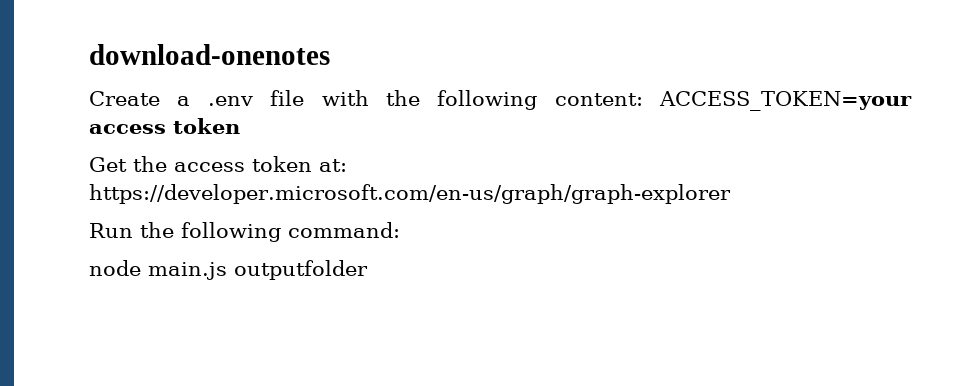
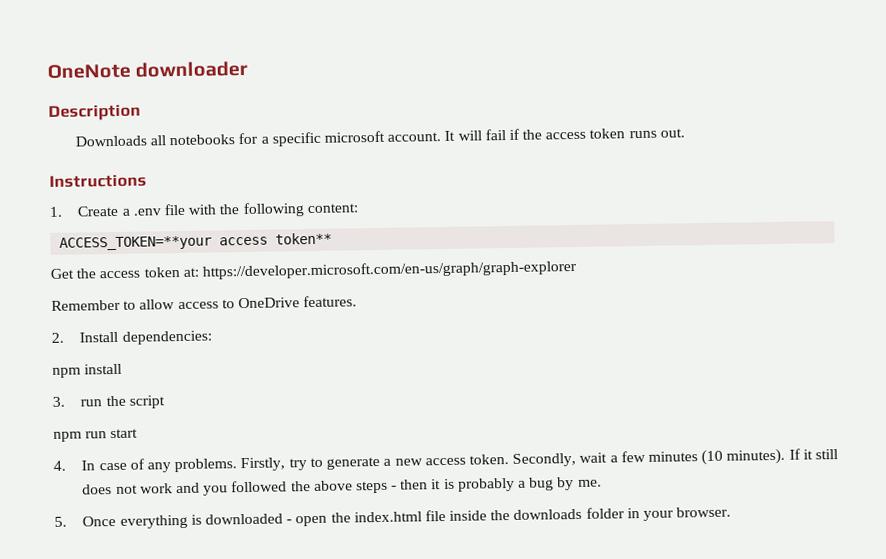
[89,44,330,65] download-onenotes // -> [47,60,249,79] [48,104,141,121] [74,128,685,147] [49,174,147,188] [49,206,63,217] OneNote downloader // Description // Downloads all notebooks for a specific microsoft account. It will fail if the access token runs out. // Instructions // 1.
[659,91,912,111] [89,118,240,134] ACCESS_TOKEN=your access token -> [59,232,333,251] // ACCESS_TOKEN=**your access token**
[89,222,400,242] [89,260,368,280] Run the following command: // node main.js outputfolder -> [51,295,358,311] [51,330,212,345] [52,363,123,378] [52,395,165,409] [53,428,139,442] [53,448,838,473] [82,477,602,496] [54,506,732,529] Remember to allow access to OneDrive features. // 2. Install dependencies: // npm install // 3. run the script // npm run start // 4. In case of any problems. Firstly, try to generate a new access token. Secondly, wait a few minutes (10 minutes). If it still does not work and you followed the above steps - then it is probably a bug by me. // 5. Once everything is downloaded - open the index.html file inside the downloads folder in your browser.

